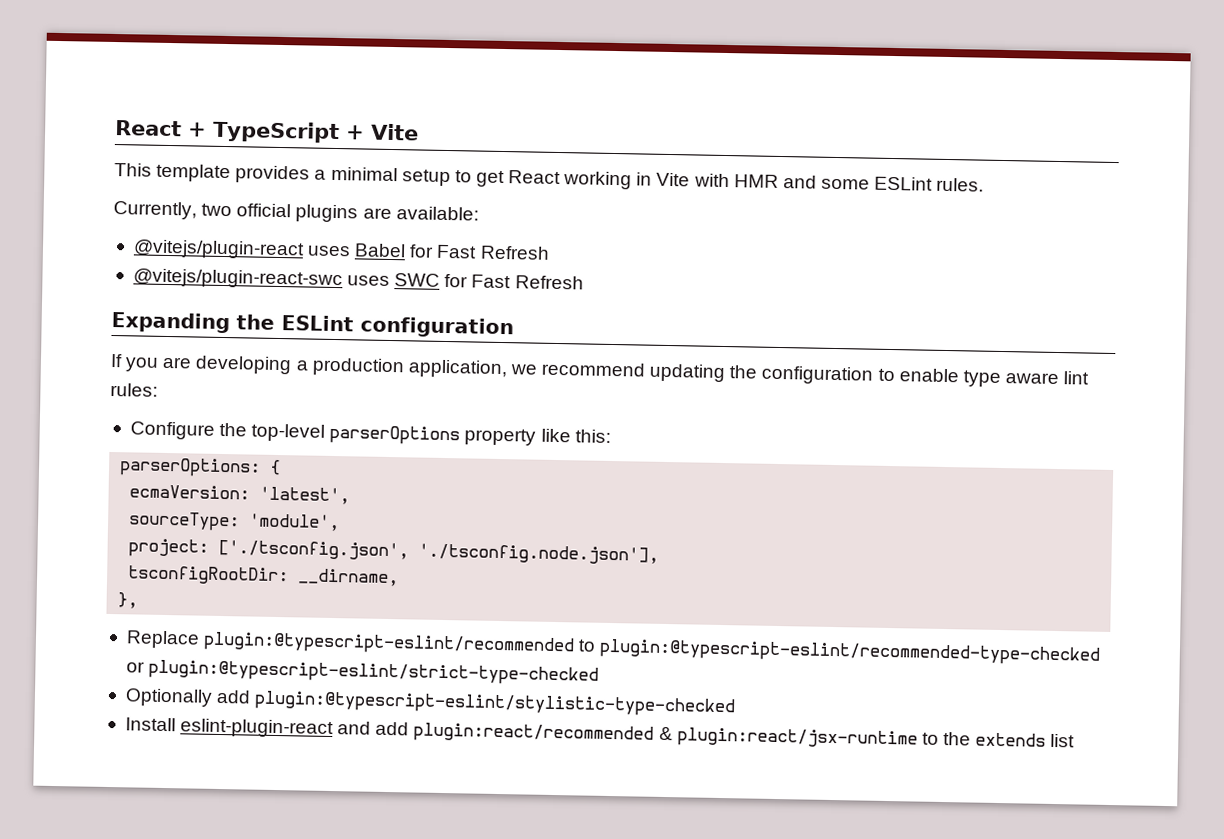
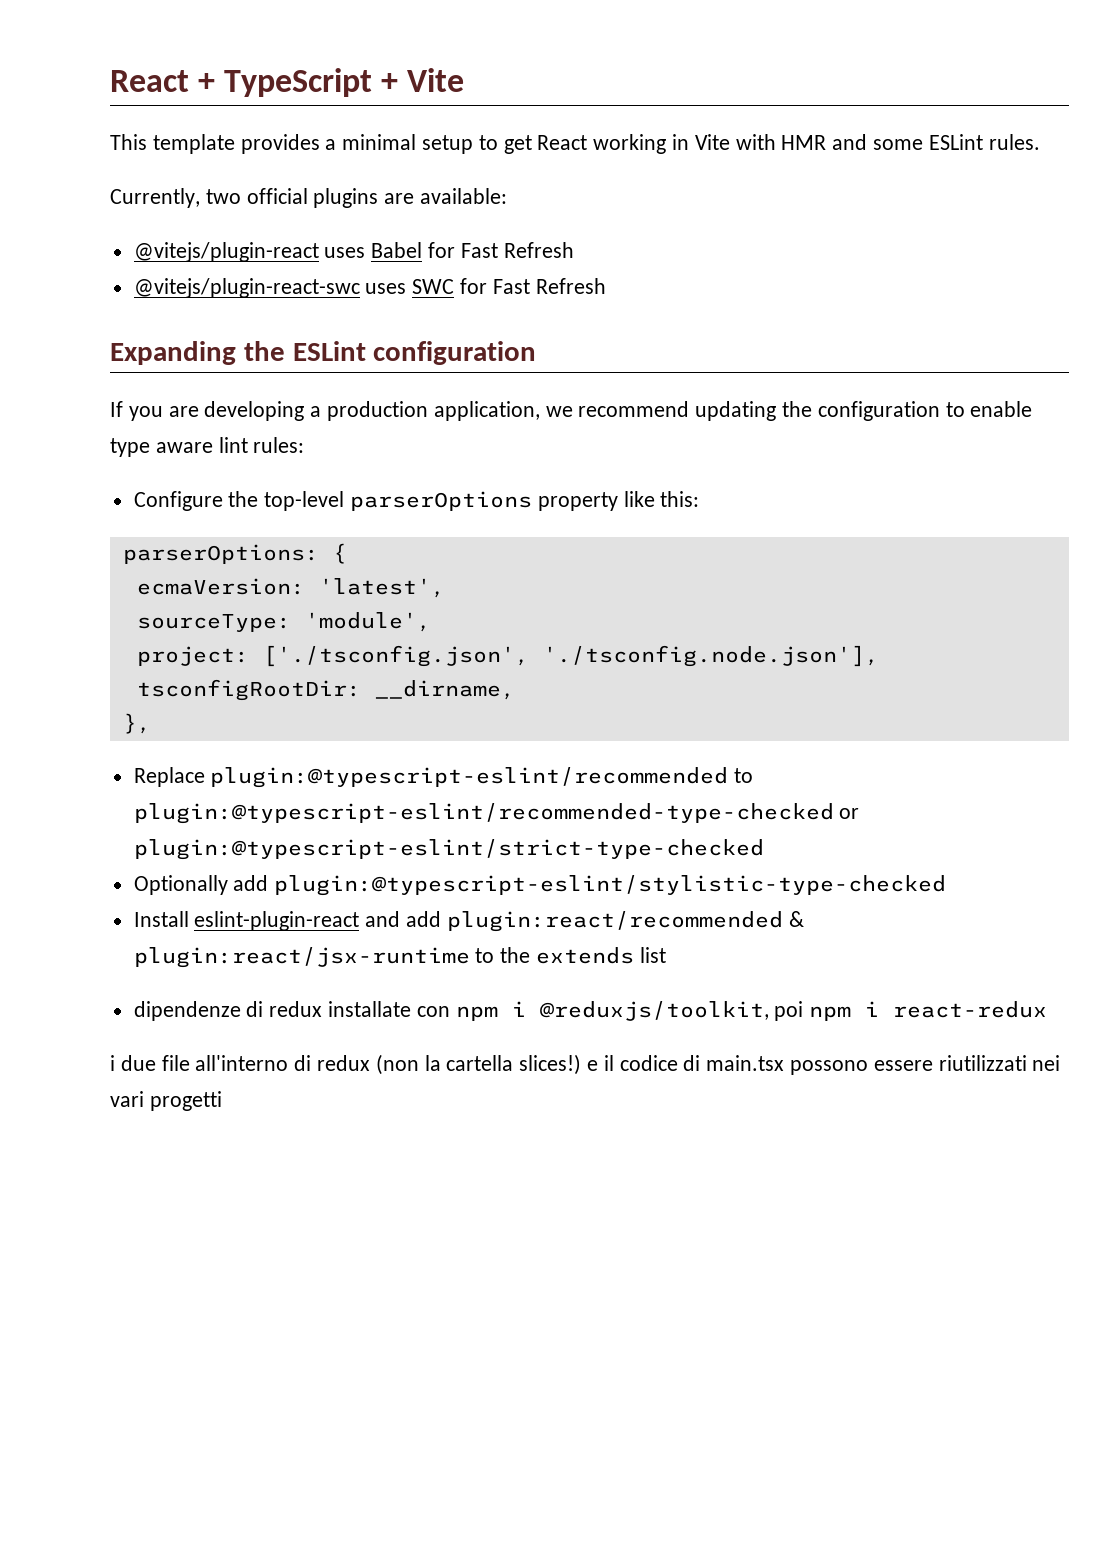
(1076, 740) none -> [133,1001,1048,1021] [110,1054,1061,1075] [110,1091,222,1111] // dipendenze di redux installate con npm i @reduxjs/toolkit, poi npm i react-redux // i due file all'interno di redux (non la cartella slices!) e il codice di main.tsx possono essere riutilizzati nei vari progetti

